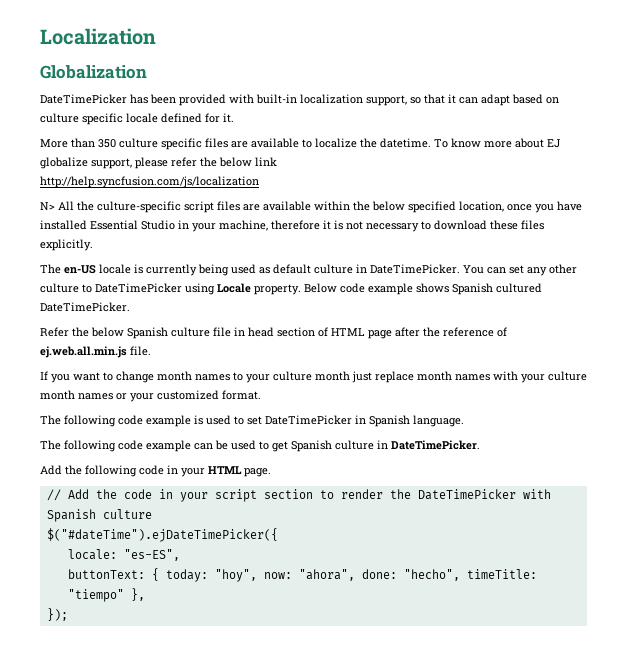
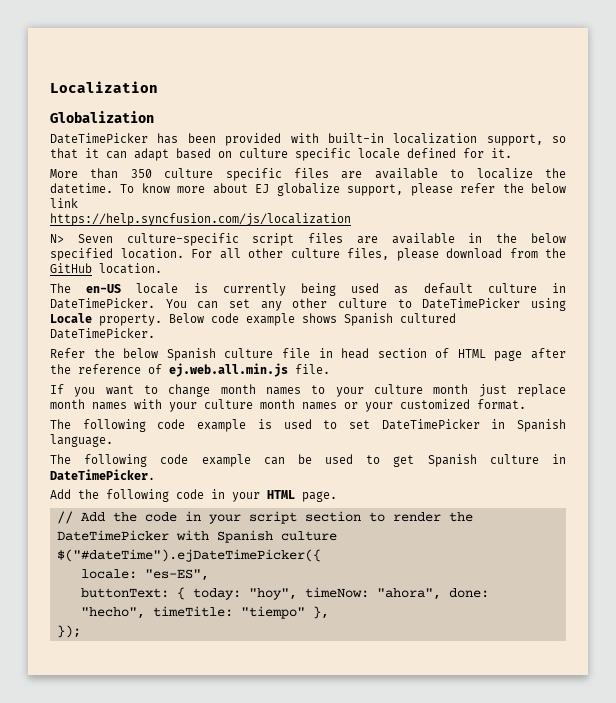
[40,176,259,188] http://help.syncfusion.com/js/localization -> [50,213,351,226] https://help.syncfusion.com/js/localization
[58,201,94,211] All the -> [77,234,113,243] Seven
[314,201,350,211] within -> [468,233,483,243] in
[459,201,582,213] [40,220,544,232] [40,239,93,251] location, once you have installed Essential Studio in your machine, therefore it is not necessary to download these files explicitly. -> [120,248,566,261] [50,263,162,274] location. For all other culture files, please download from the GitHub location.
[263,572,292,579] now: -> [304,587,369,598] timeNow:

